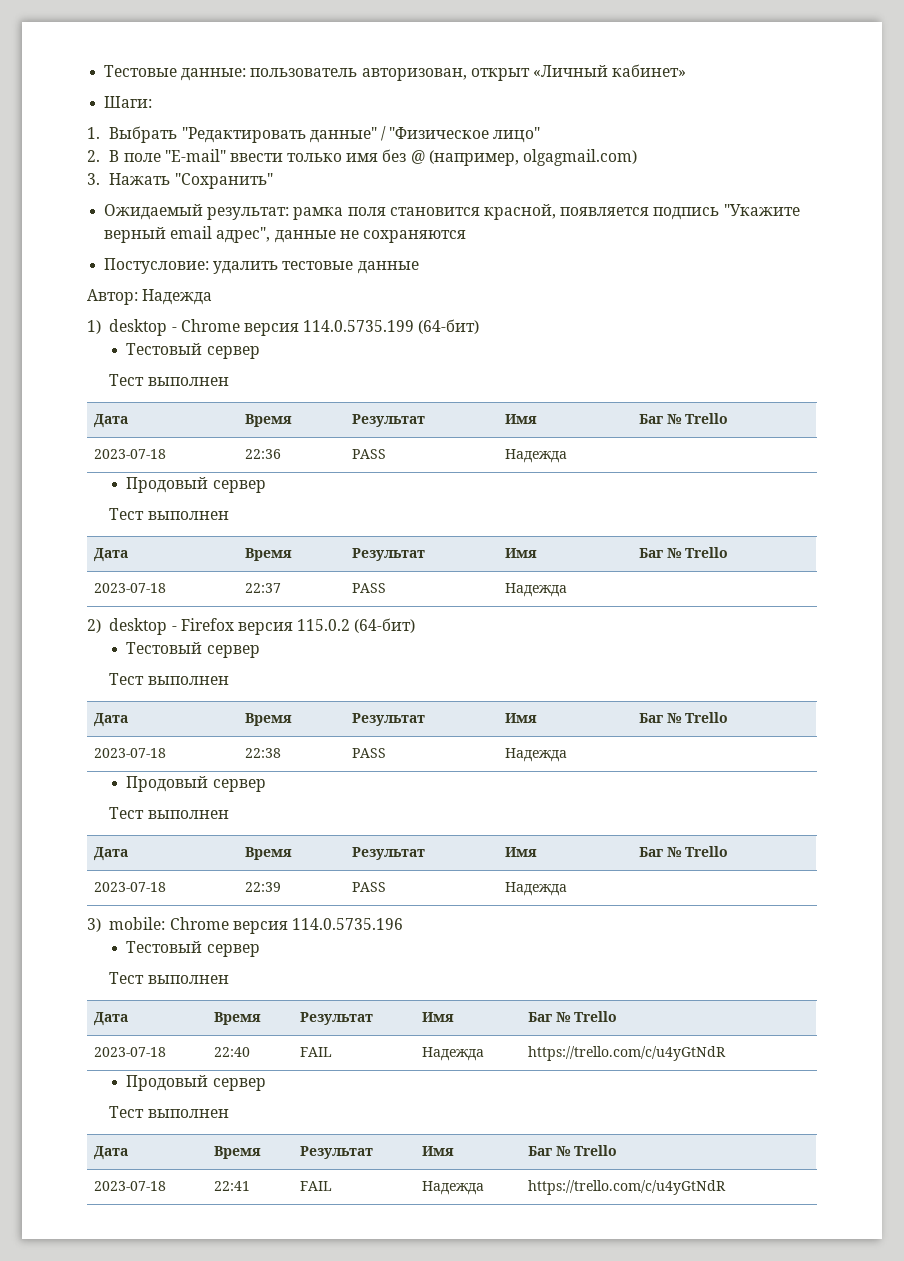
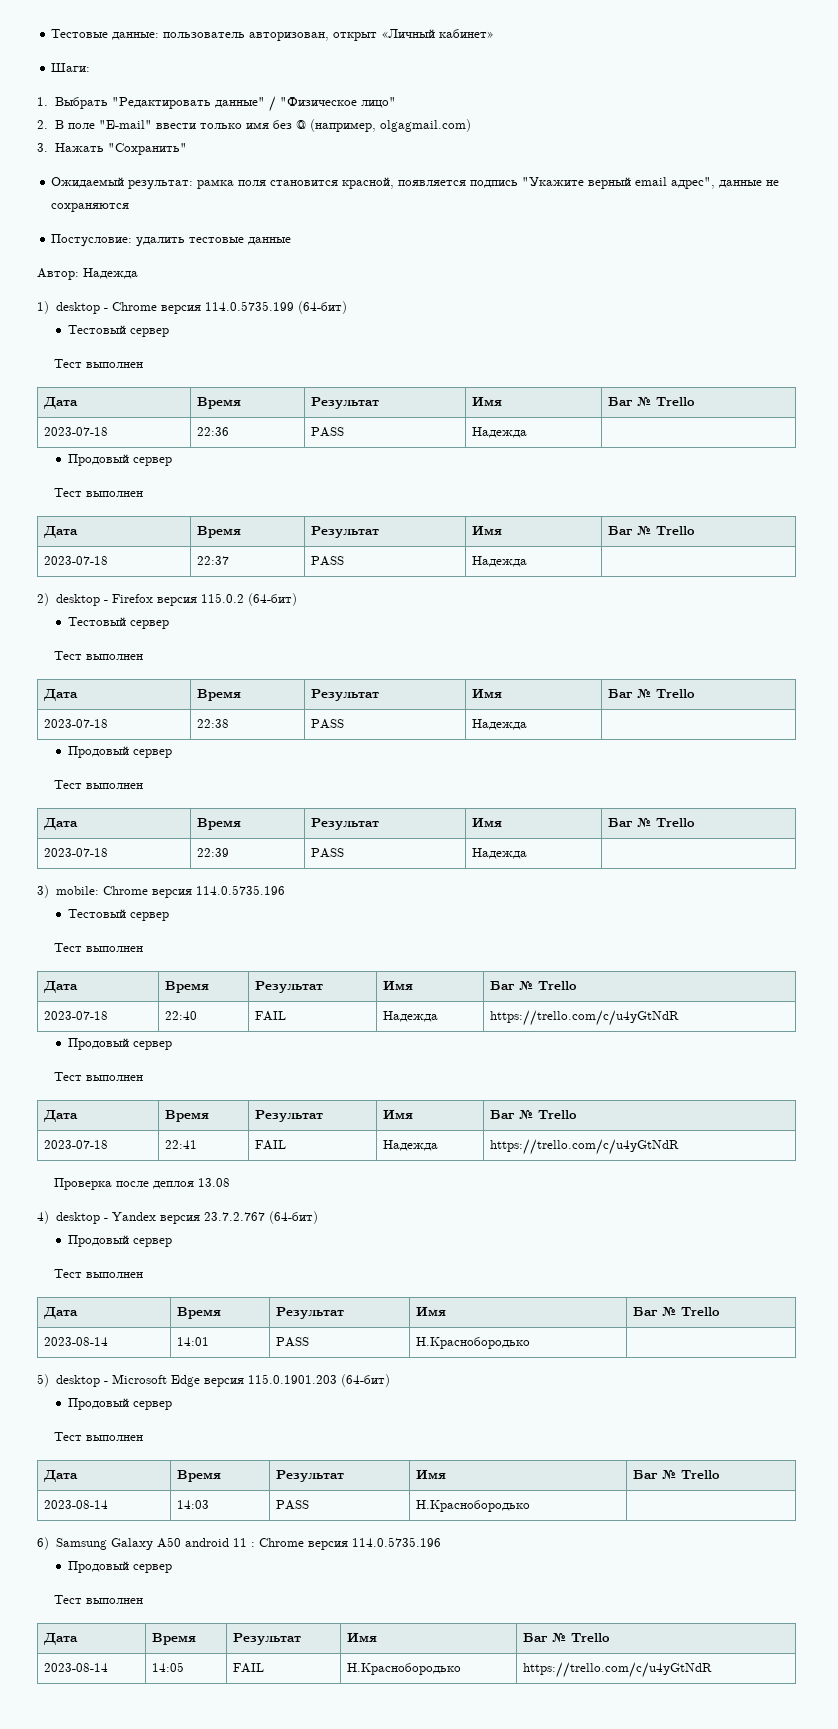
(726, 1187) none -> [53,1178,230,1190] [37,1211,318,1224] [67,1235,172,1247] [53,1269,143,1278] [43,1307,79,1319] [177,1307,222,1319] [276,1307,345,1319] [416,1306,447,1316] [633,1307,721,1316] [44,1337,109,1346] [177,1337,210,1346] [276,1337,310,1347] [416,1337,531,1349] [37,1374,390,1387] [67,1398,172,1410] [53,1432,143,1441] [43,1470,79,1482] [177,1470,222,1482] [276,1470,345,1482] [416,1469,447,1479] [633,1470,721,1479] [44,1500,109,1509] [177,1500,210,1509] [276,1500,310,1510] [416,1500,531,1512] [37,1537,441,1550] [67,1561,172,1573] [53,1595,143,1604] [43,1633,79,1645] [152,1633,197,1645] [233,1633,302,1645] [347,1632,378,1642] [523,1633,611,1642] [44,1663,109,1672] [152,1662,185,1672] [233,1663,265,1673] [347,1663,462,1675] [523,1662,713,1678] // Проверка после деплоя 13.08 // 4) desktop - Yandex версия 23.7.2.767 (64-бит) // Продовый сервер // Тест выполнен // Дата | Время | Результат | Имя | Баг № Trello // 2023-08-14 | 14:01 | PASS | Н.Краснобородько | // 5) desktop - Microsoft Edge версия 115.0.1901.203 (64-бит) // Продовый сервер // Тест выполнен // Дата | Время | Результат | Имя | Баг № Trello // 2023-08-14 | 14:03 | PASS | Н.Краснобородько | // 6) Samsung Galaxy A50 аndroid 11 : Chrome версия 114.0.5735.196 // Продовый сервер // Тест выполнен // Дата | Время | Результат | Имя | Баг № Trello // 2023-08-14 | 14:05 | FAIL | Н.Краснобородько | https://trello.com/c/u4yGtNdR

